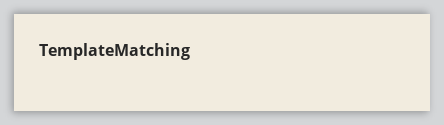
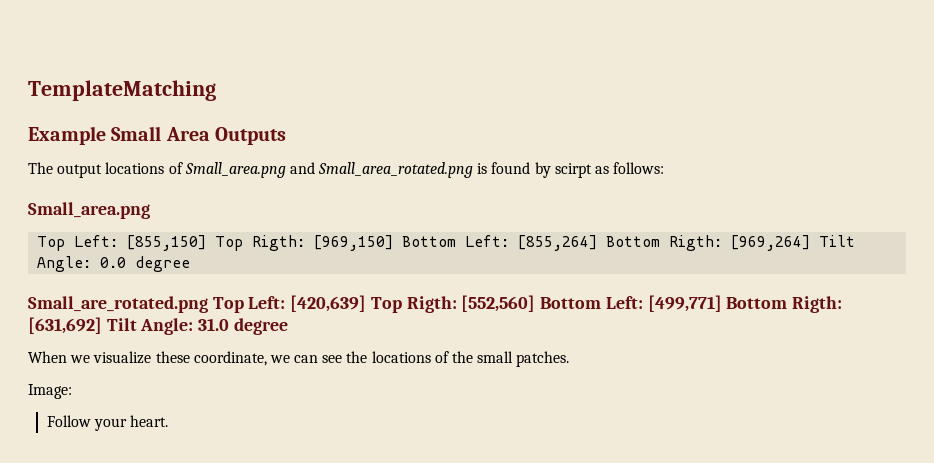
(190, 51) none -> [28,126,286,145] [28,162,665,178] [28,202,150,219] [37,235,856,251] [37,256,191,272] [28,295,842,313] [28,317,288,335] [28,351,570,367] [28,384,72,399] [46,415,169,431] // Example Small Area Outputs // The output locations of Small_area.png and Small_area_rotated.png is found by scirpt as follows: // Small_area.png // Top Left: [855,150] Top Rigth: [969,150] Bottom Left: [855,264] Bottom Rigth: [969,264] Tilt Angle: 0.0 degree // Small_are_rotated.png Top Left: [420,639] Top Rigth: [552,560] Bottom Left: [499,771] Bottom Rigth: [631,692] Tilt Angle: 31.0 degree // When we visualize these coordinate, we can see the locations of the small patches. // Image: // Follow your heart.

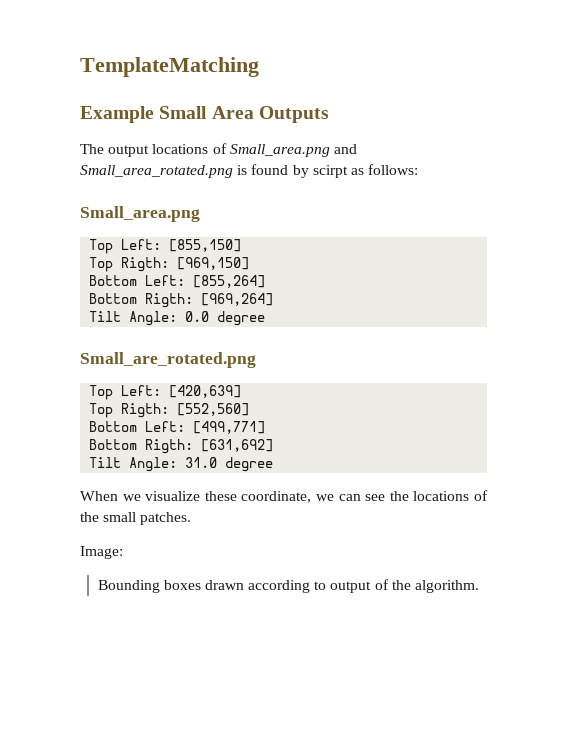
(207, 243) none -> (242, 245) //
(394, 243) none -> (250, 263) //
(598, 243) none -> (266, 281) //
(811, 243) none -> (274, 299) //
(208, 304) none -> (256, 360) //
(367, 303) none -> (242, 391) //
(536, 303) none -> (250, 409) //
(722, 303) none -> (266, 427) //
(102, 325) none -> (274, 445) //
[46,415,169,431] Follow your heart. -> [97,579,479,593] Bounding boxes drawn according to output of the algorithm.

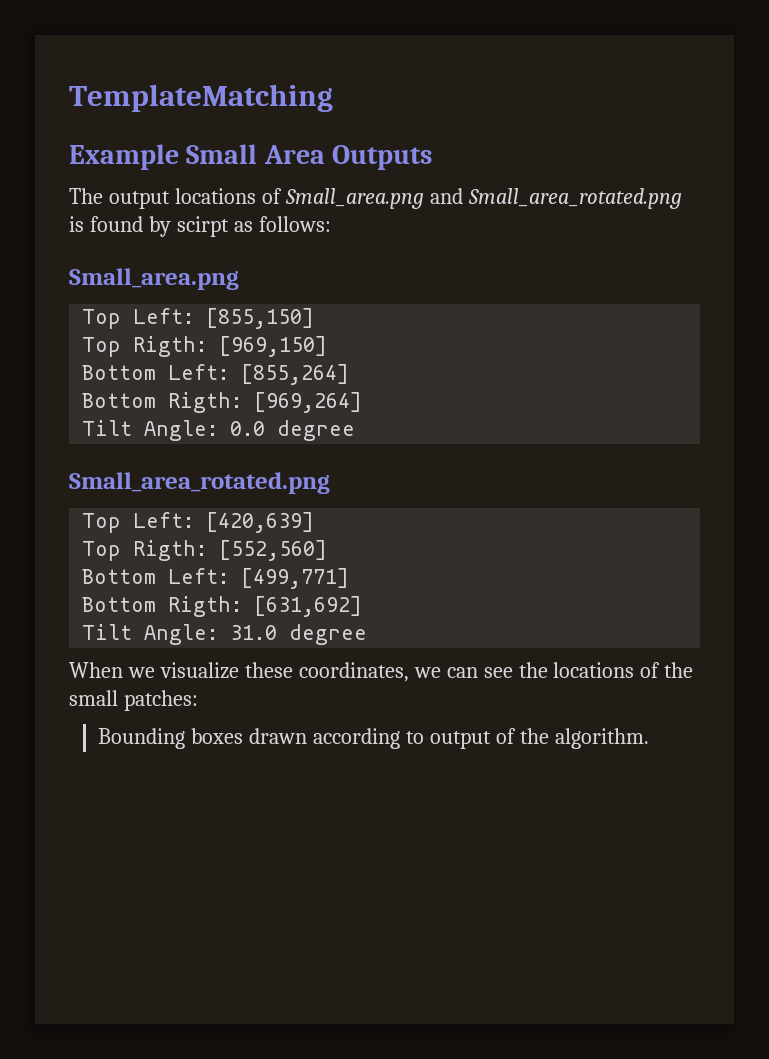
[80,352,256,368] Small_are_rotated.png -> [69,472,330,494] Small_area_rotated.png
[241,491,312,503] coordinate, -> [298,662,409,682] coordinates,
[140,512,192,525] [80,546,123,559] patches. // Image: -> [123,690,198,711] patches:

